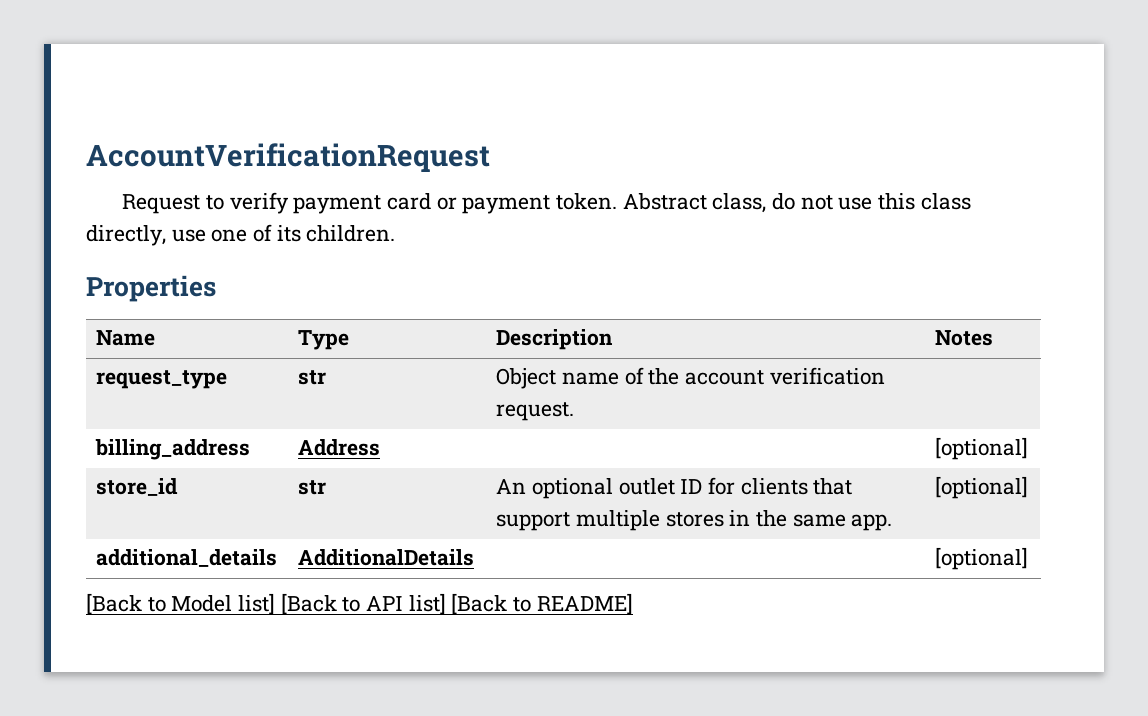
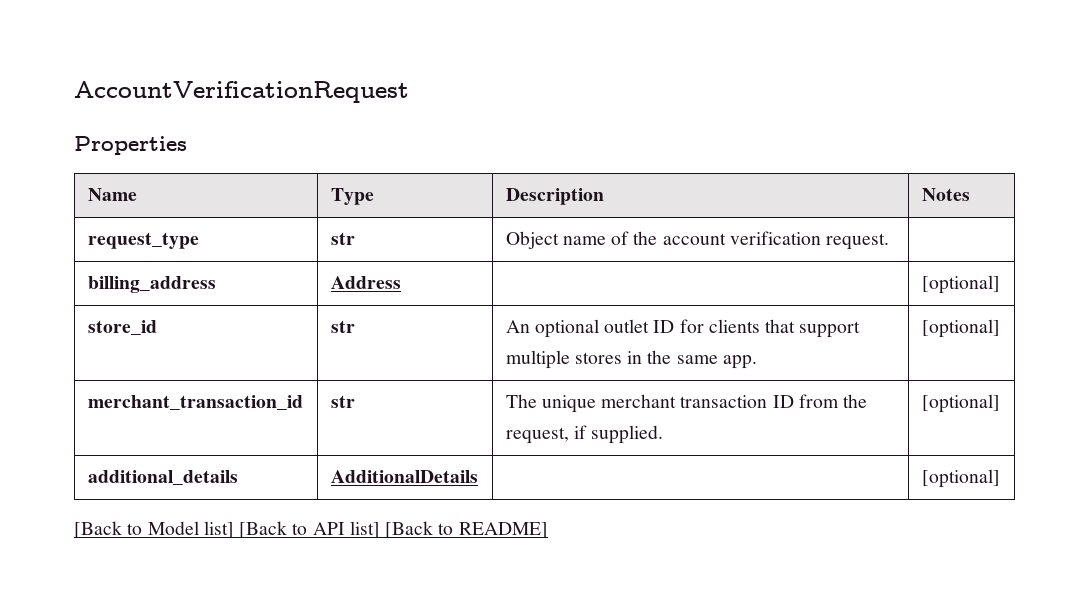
[122,192,971,214] [86,224,396,246] // Request to verify payment card or payment token. Abstract class, do not use this class directly, use one of its children. -> (409, 92) none
(1029, 487) none -> [87,395,303,410] [330,395,355,408] [505,394,868,413] [505,425,664,444] [921,394,1000,413] // merchant_transaction_id | str | The unique merchant transaction ID from the request, if supplied. | [optional]

